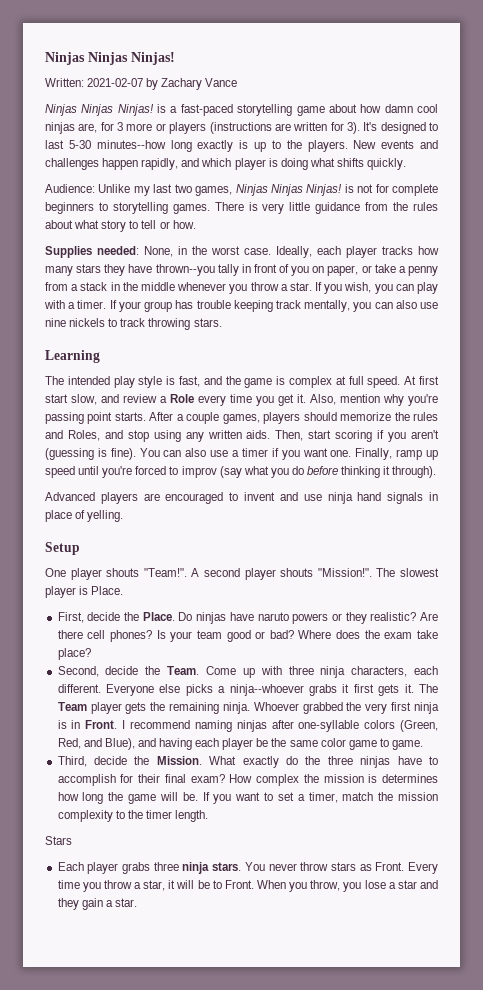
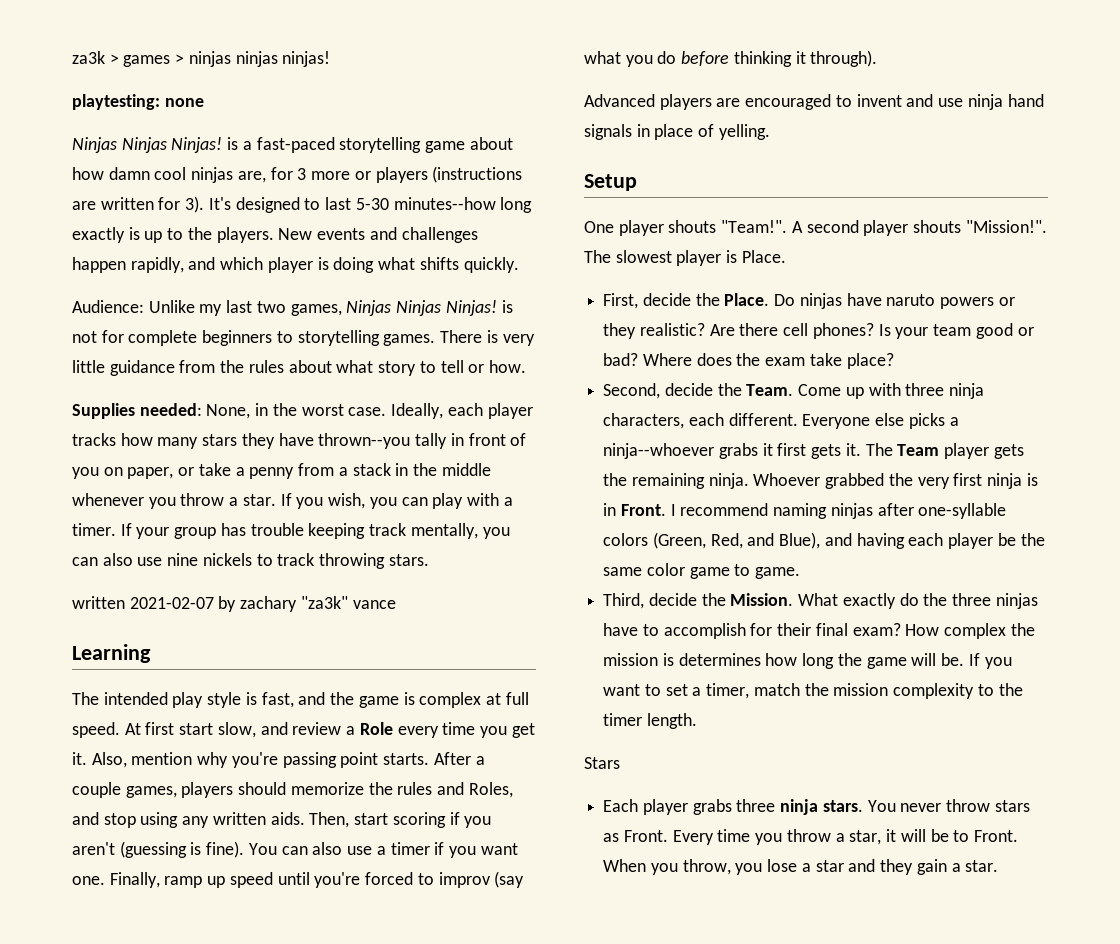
[45,52,175,65] [45,78,238,90] Ninjas Ninjas Ninjas! // Written: 2021-02-07 by Zachary Vance -> [72,51,331,67] [72,94,204,110] za3k > games > ninjas ninjas ninjas! // playtesting: none
(222, 322) none -> [72,596,396,612] // written 2021-02-07 by zachary "za3k" vance

